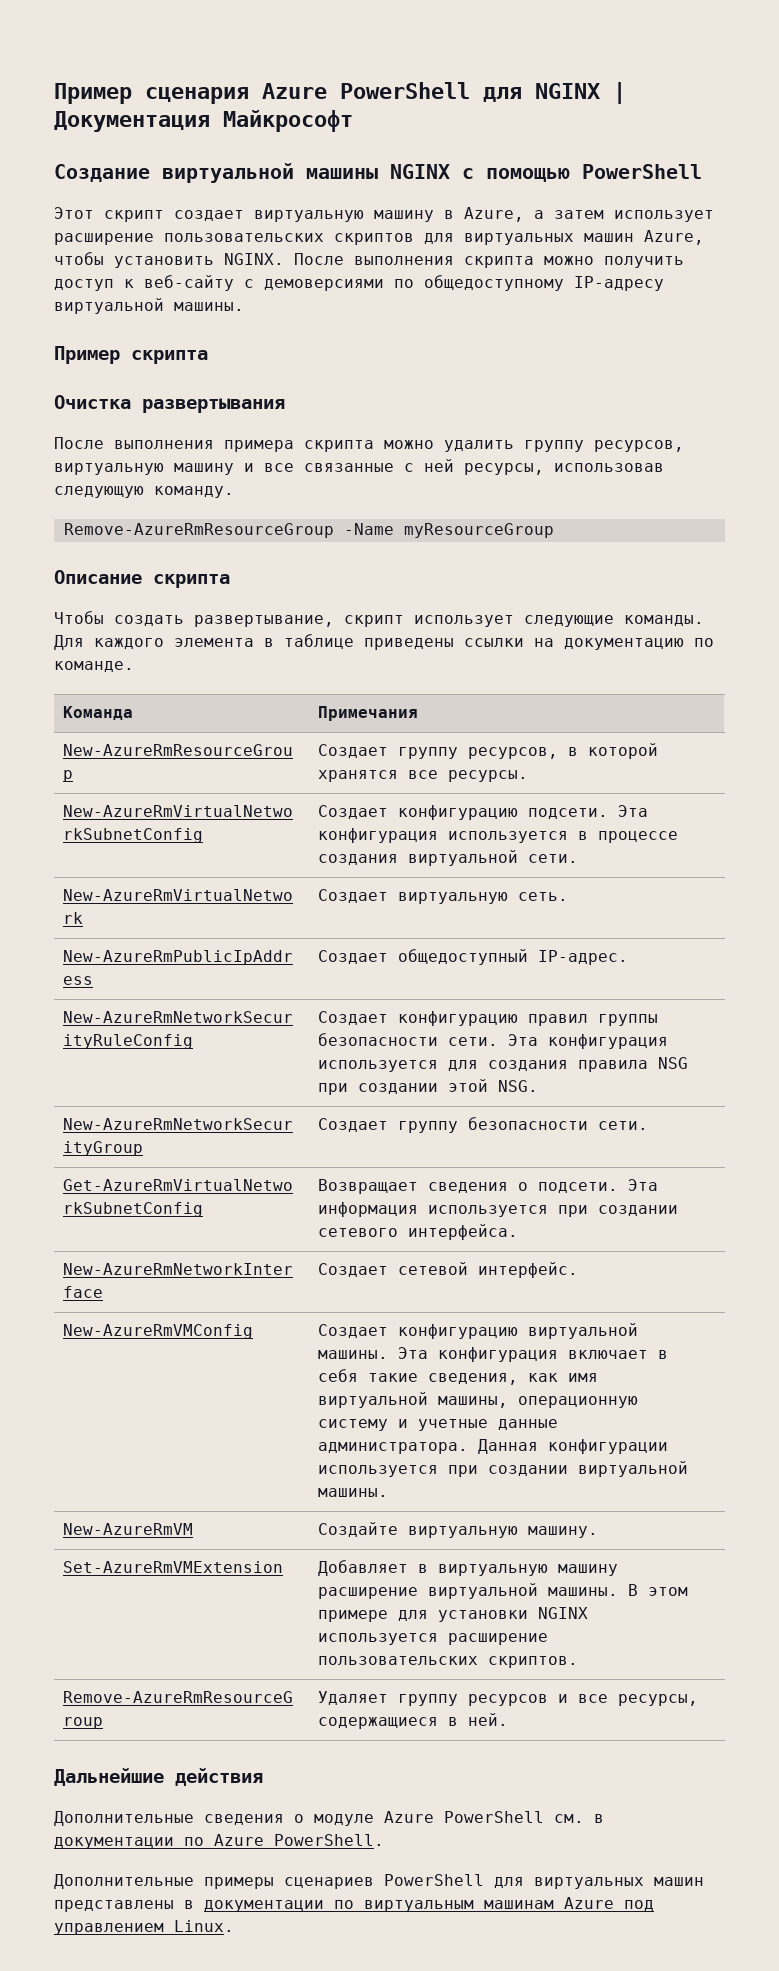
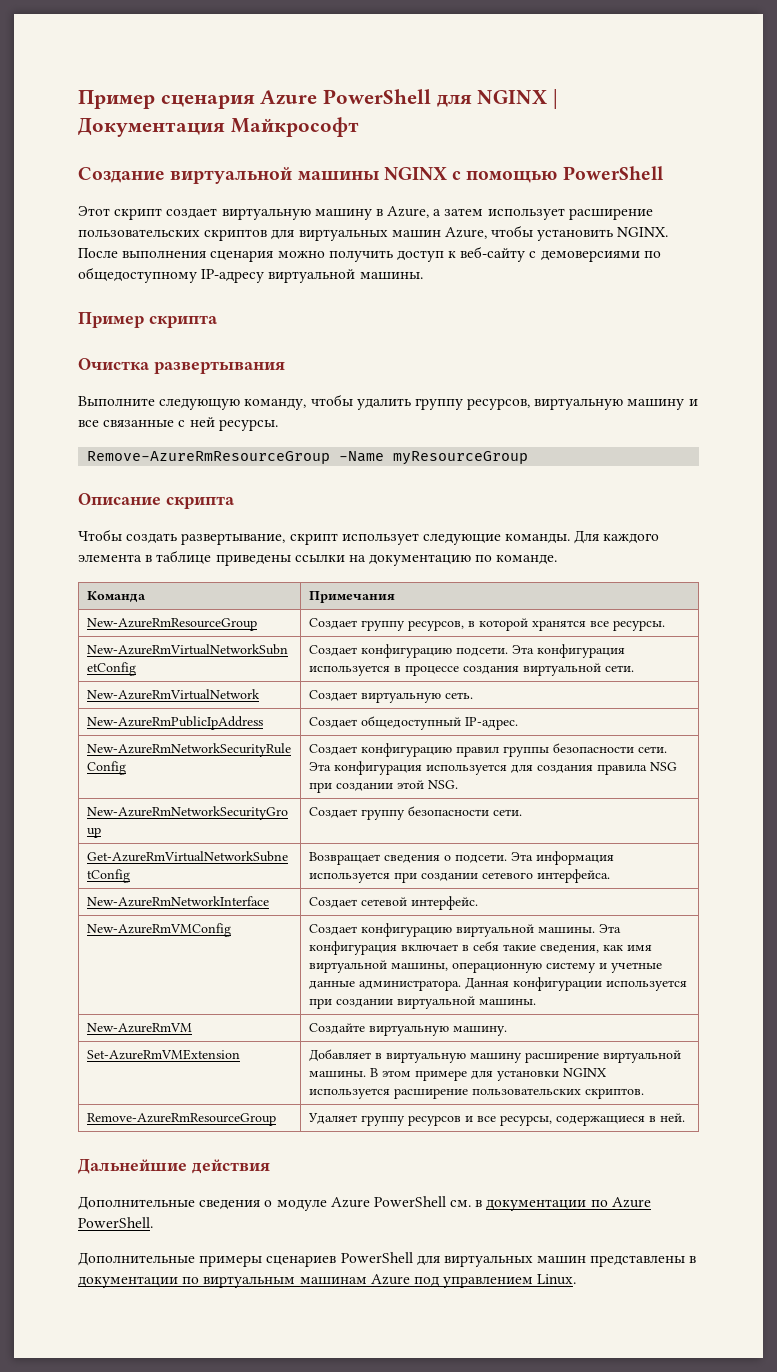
[464,256,534,268] скрипта -> [210,250,274,262] сценария
[54,437,434,452] После выполнения примера скрипта можно -> [78,394,353,410] Выполните следующую команду, чтобы
[464,463,664,475] [54,486,234,498] ресурсы, использовав следующую команду. -> [218,419,278,431] ресурсы.

